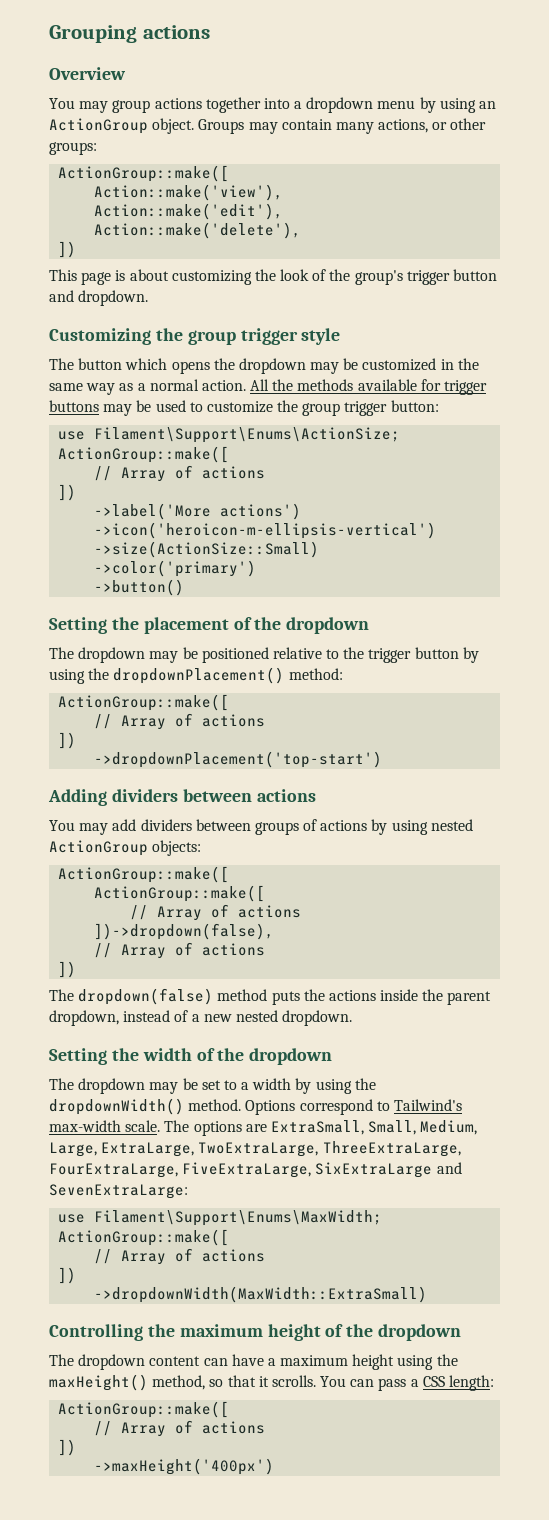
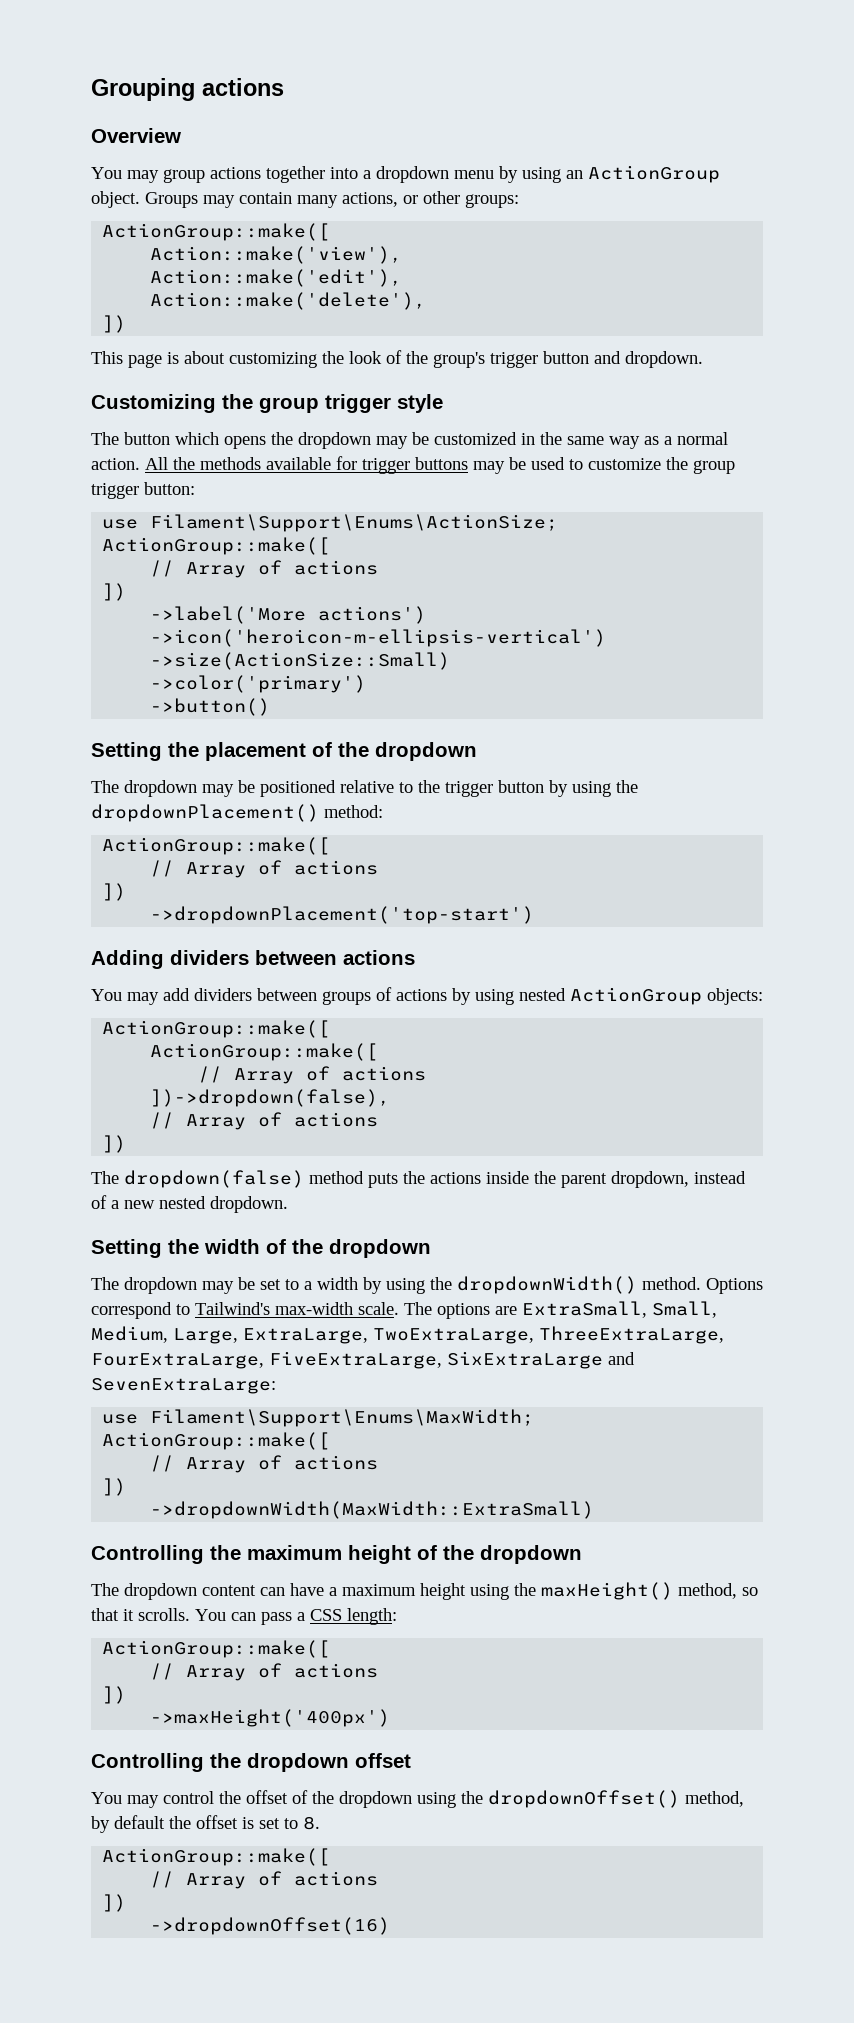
(275, 1466) none -> [91,1753,411,1772] [91,1790,744,1808] [91,1815,320,1833] [102,1848,331,1866] [150,1871,379,1889] [102,1894,127,1912] [150,1917,391,1935] // Controlling the dropdown offset // You may control the offset of the dropdown using the dropdownOffset() method, by default the offset is set to 8. // ActionGroup::make([ // // Array of actions // ]) // ->dropdownOffset(16)

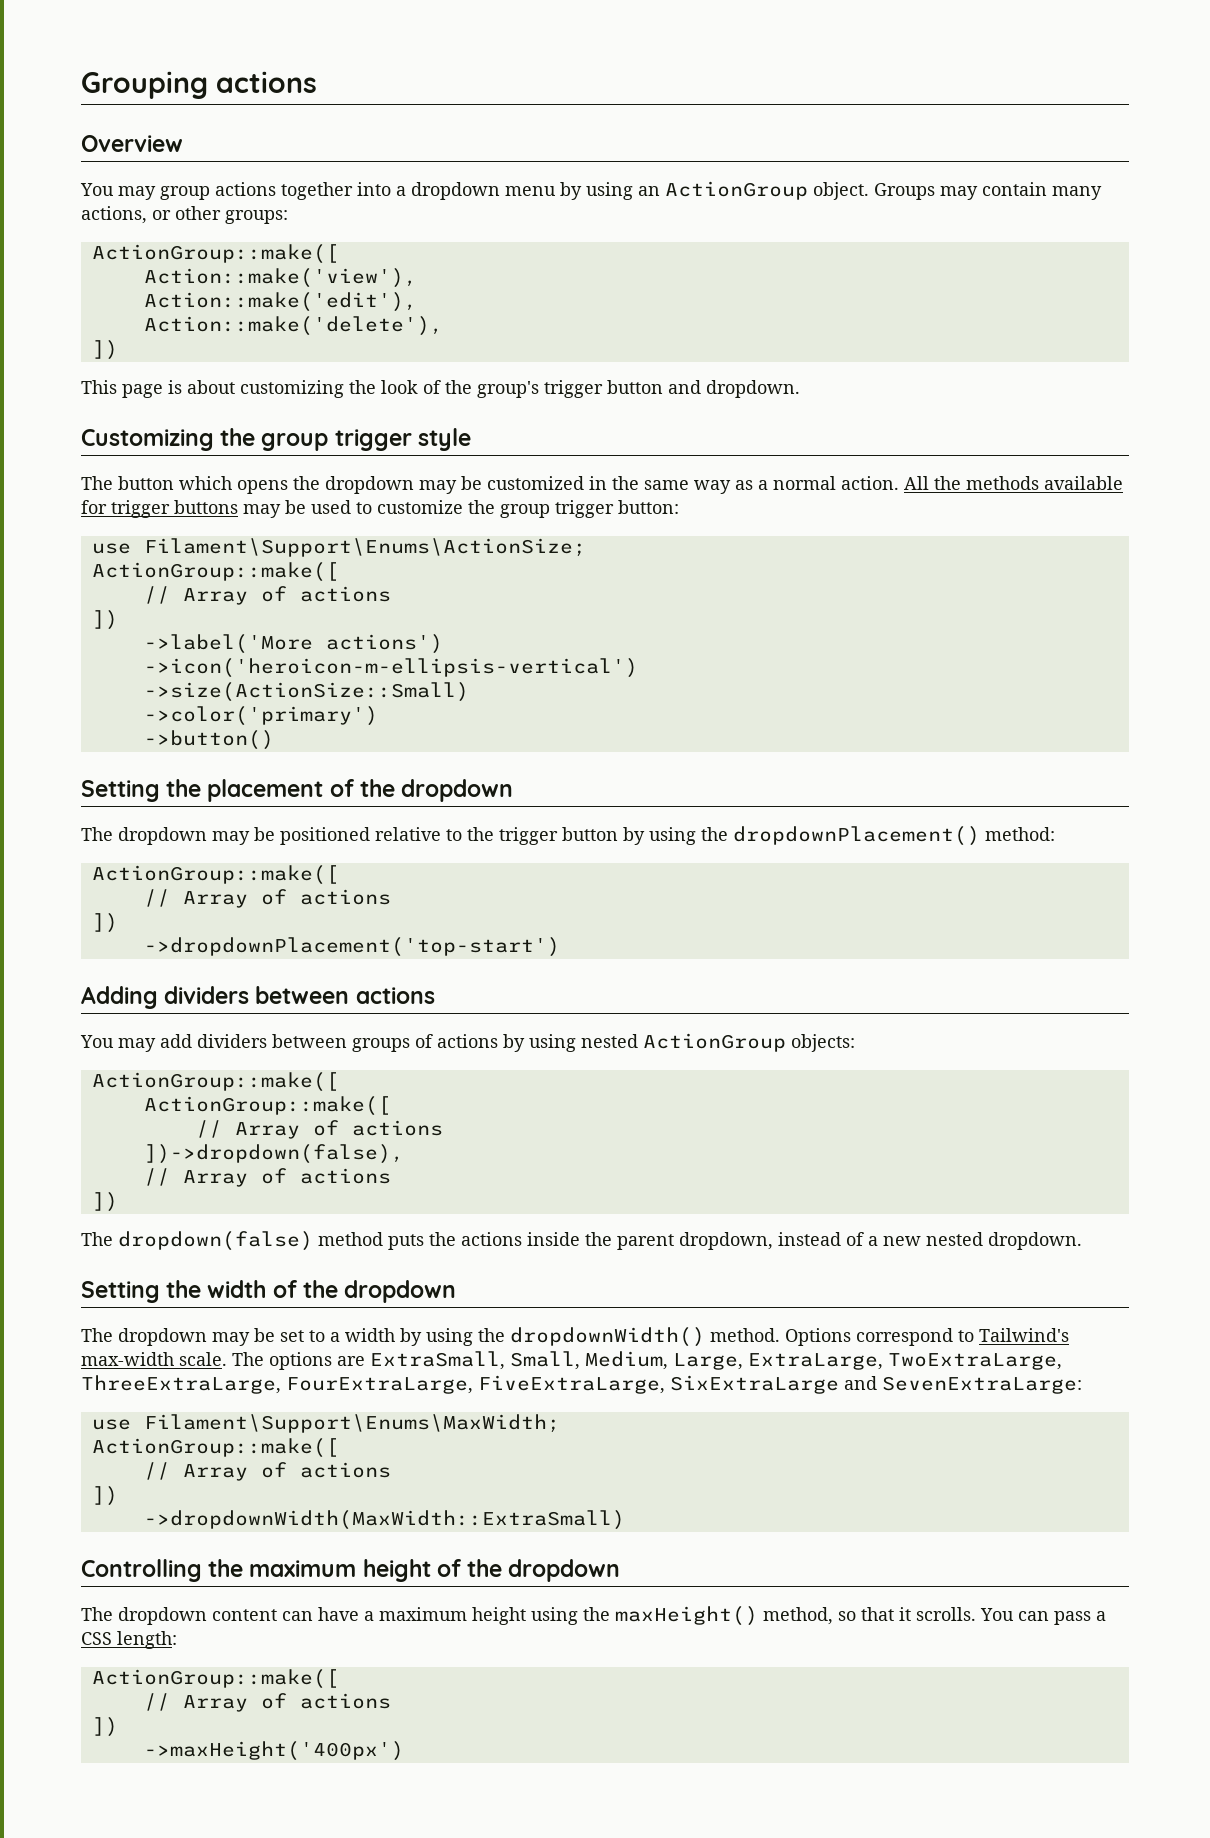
[91,1753,411,1772] [91,1790,744,1808] [91,1815,320,1833] [102,1848,331,1866] [150,1871,379,1889] [102,1894,127,1912] [150,1917,391,1935] // Controlling the dropdown offset // You may control the offset of the dropdown using the dropdownOffset() method, by default the offset is set to 8. // ActionGroup::make([ // // Array of actions // ]) // ->dropdownOffset(16) -> (404, 1751) none

